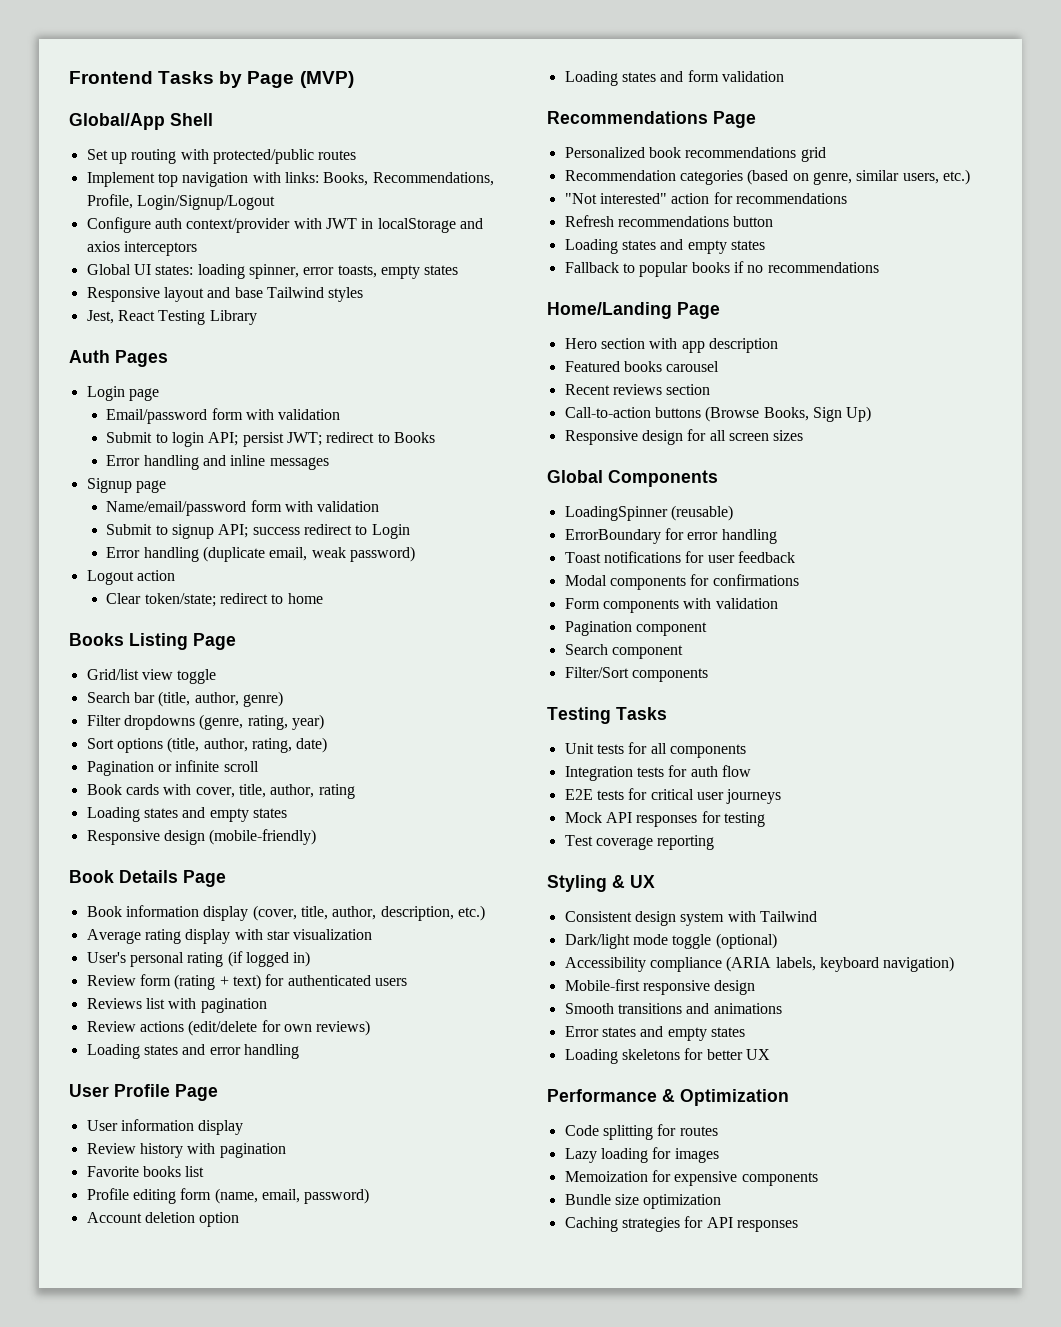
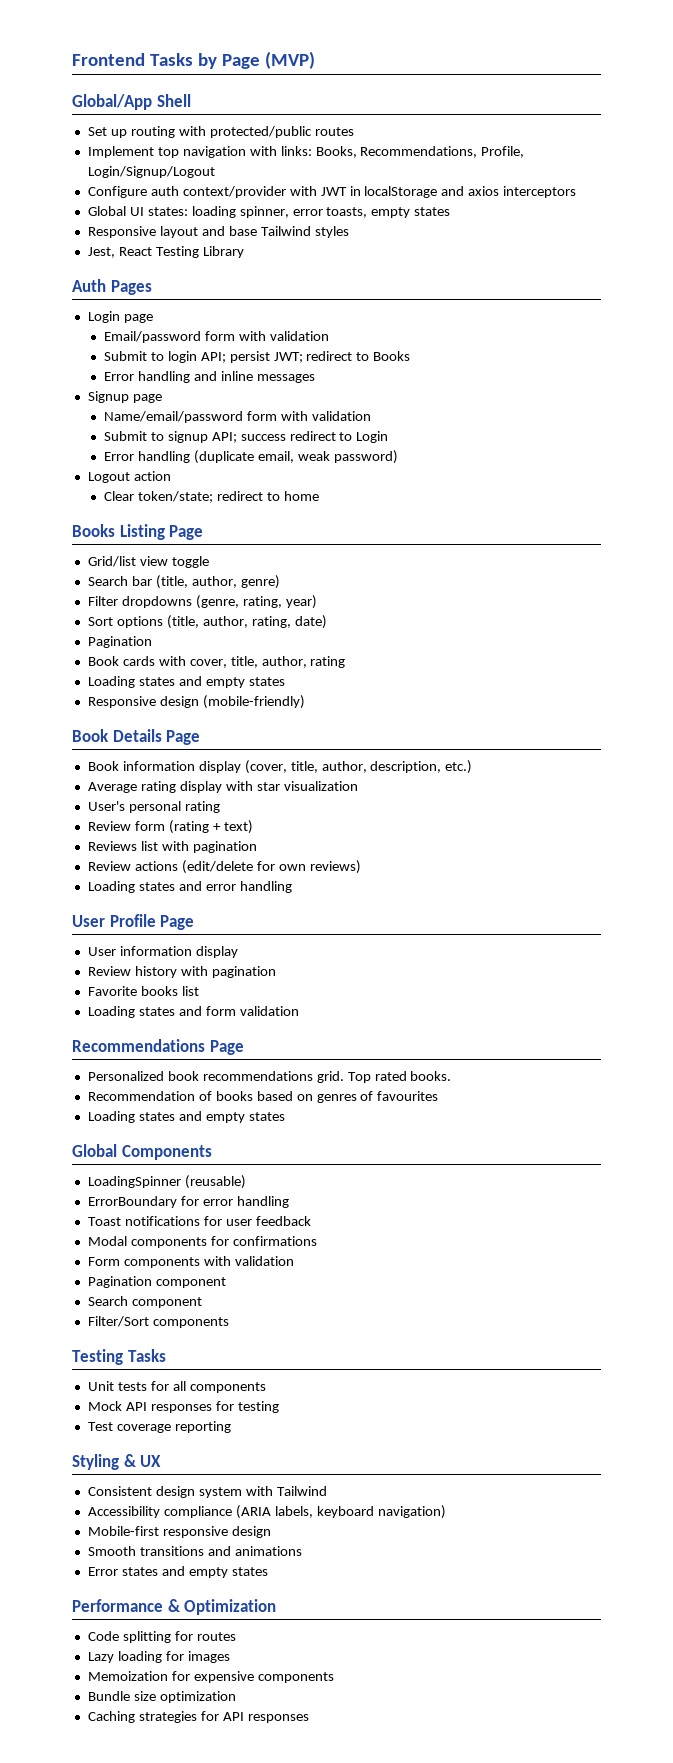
[157,760,259,772] or infinite scroll -> (152, 642) none
[227,951,311,967] (if logged in) -> (220, 807) none
[265,974,407,986] for authenticated users -> (253, 827) none
[86,1188,370,1204] [86,1212,240,1227] // Profile editing form (name, email, password) // Account deletion option -> (199, 991) none
[800,147,826,162] [564,169,970,185] [564,192,847,204] [564,215,774,227] [564,239,765,254] [564,261,879,277] [547,302,720,319] [564,338,778,353] [564,361,720,372] [564,384,711,395] [564,406,872,422] [564,429,804,445] grid // Recommendation categories (based on genre, similar users, etc.) // "Not interested" action for recommendations // Refresh recommendations button // Loading states and empty states // Fallback to popular books if no recommendations // Home/Landing Page // Hero section with app description // Featured books carousel // Recent reviews section // Call-to-action buttons (Browse Books, Sign Up) // Responsive design for all screen sizes -> [316,1071,452,1083] [87,1091,439,1103] [87,1111,285,1123] grid. Top rated books. // Recommendation of books based on genres of favourites // Loading states and empty states
[564,765,751,781] [564,788,782,804] // Integration tests for auth flow // E2E tests for critical user journeys -> (266, 1387) none
[564,933,777,949] // Dark/light mode toggle (optional) -> (327, 1491) none
[564,1048,770,1064] // Loading skeletons for better UX -> (268, 1571) none

